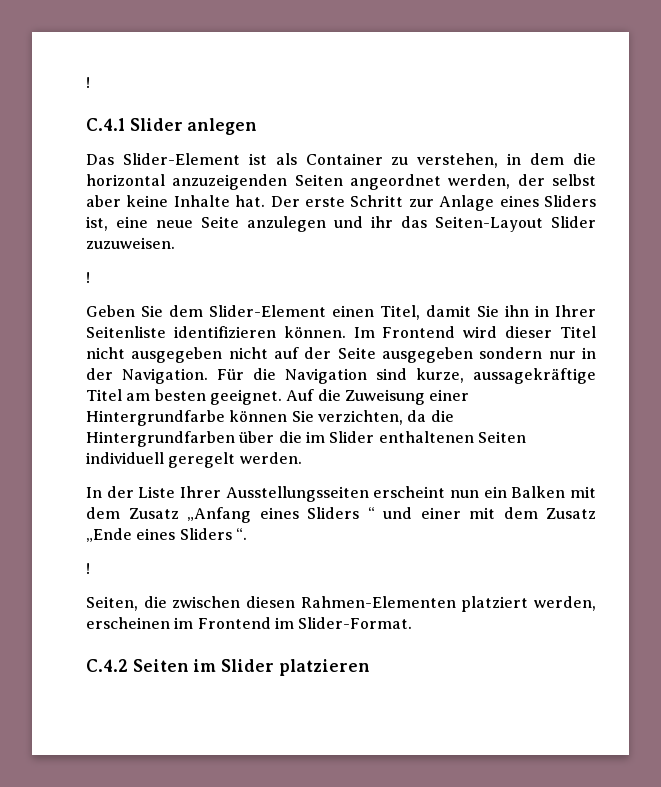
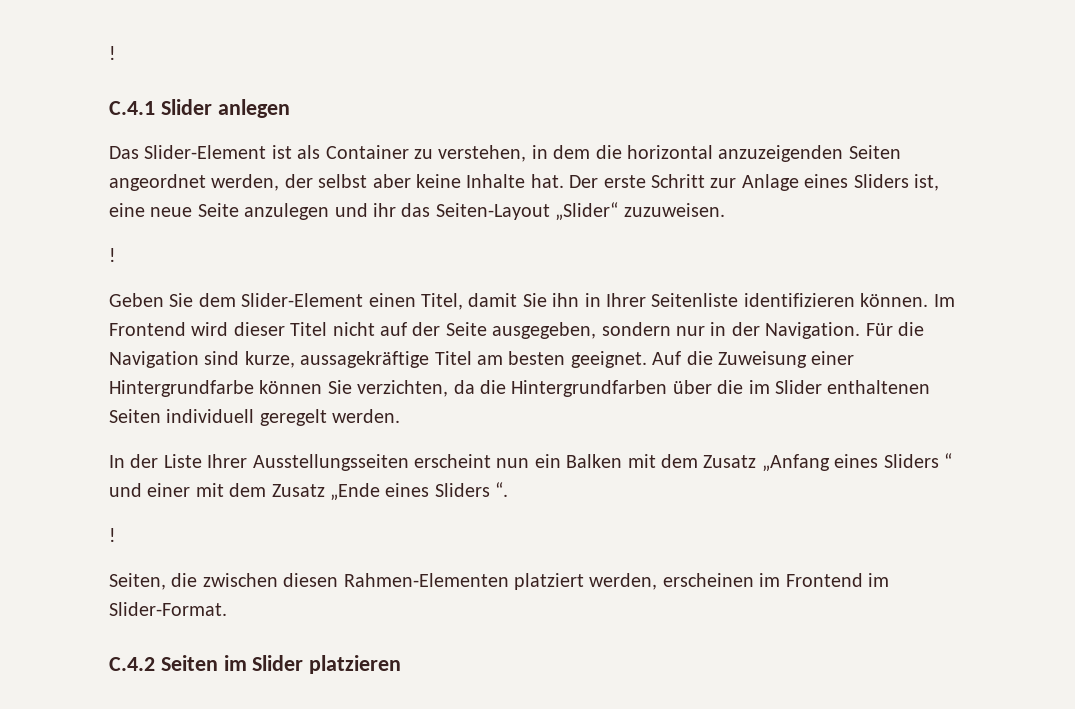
[551,216,596,228] Slider -> [555,202,619,221] „Slider“
[131,347,268,363] ausgegeben nicht -> (375, 329) none
[382,347,474,363] ausgegeben -> [492,322,597,339] ausgegeben,

